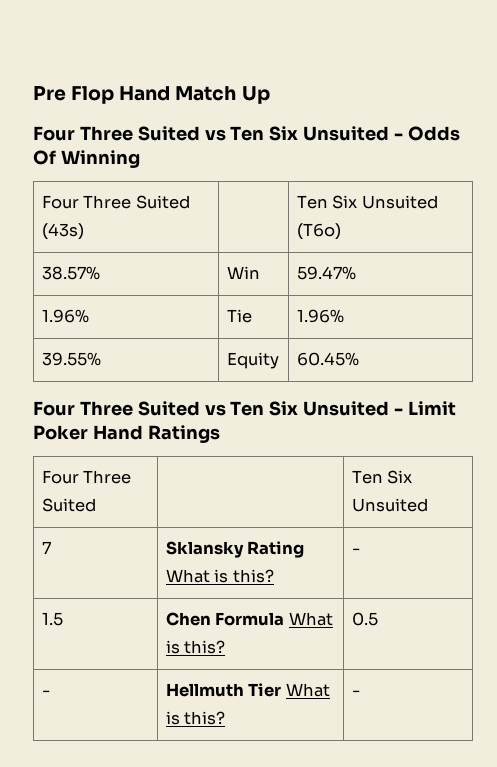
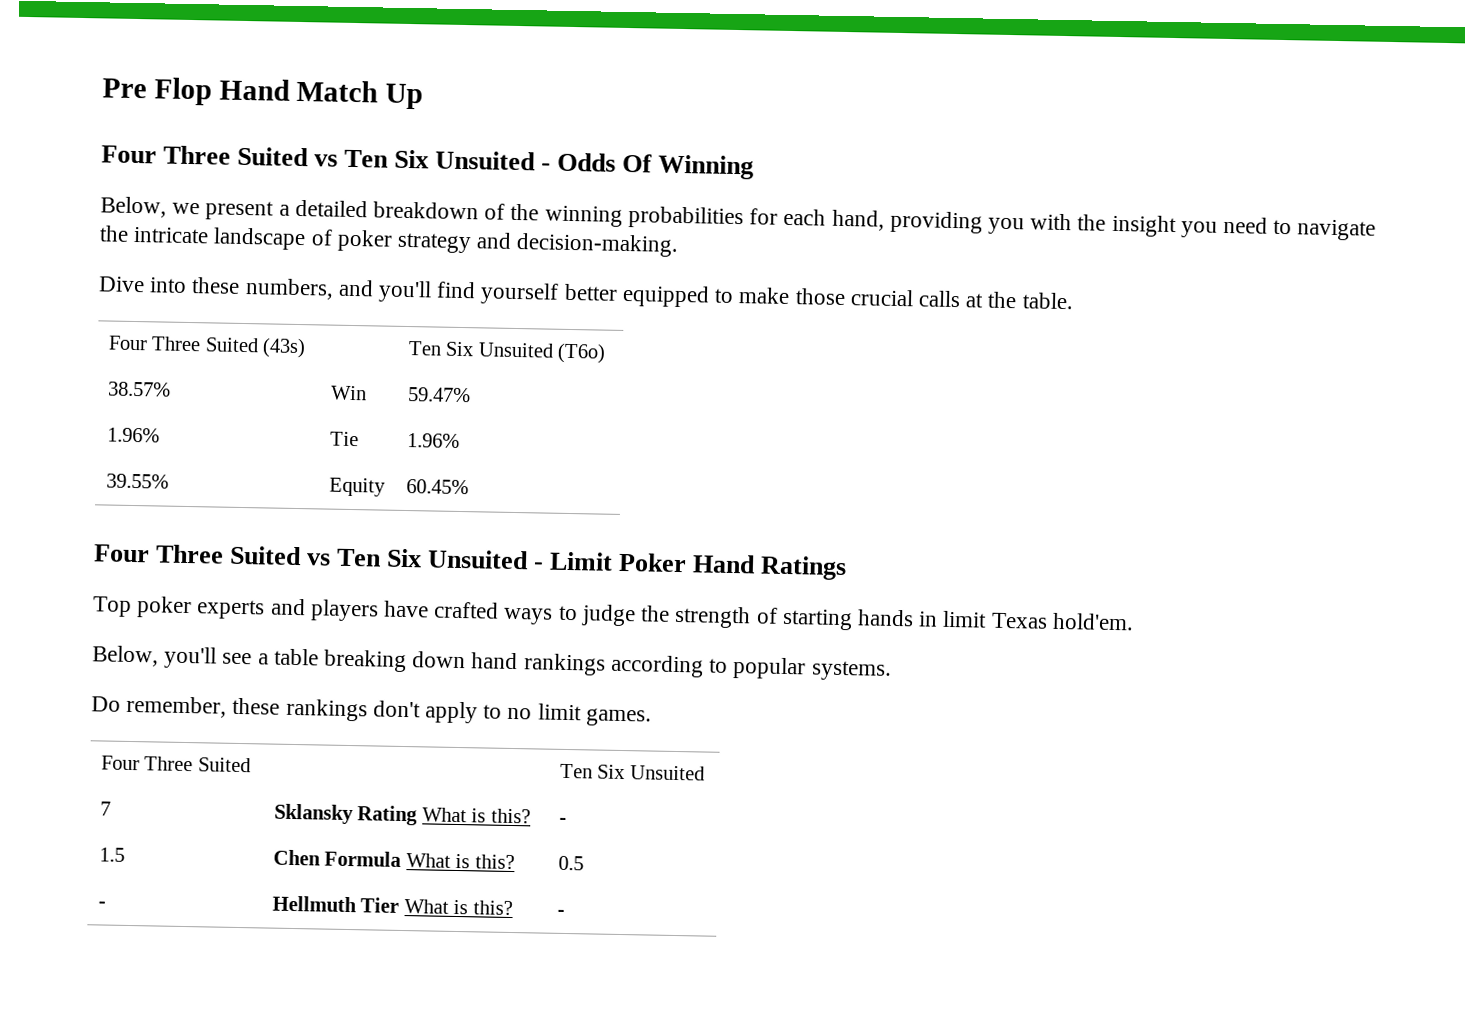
(140, 159) none -> [100,196,1377,241] [99,225,680,257] [98,276,1074,310] // Below, we present a detailed breakdown of the winning probabilities for each hand, providing you with the insight you need to navigate the intricate landscape of poker strategy and decision-making. // Dive into these numbers, and you'll find yourself better equipped to make those crucial calls at the table.
(220, 434) none -> [92,596,1134,631] [92,645,892,681] [91,695,652,727] // Top poker experts and players have crafted ways to judge the strength of starting hands in limit Texas hold'em. // Below, you'll see a table breaking down hand rankings according to popular systems. // Do remember, these rankings don't apply to no limit games.

